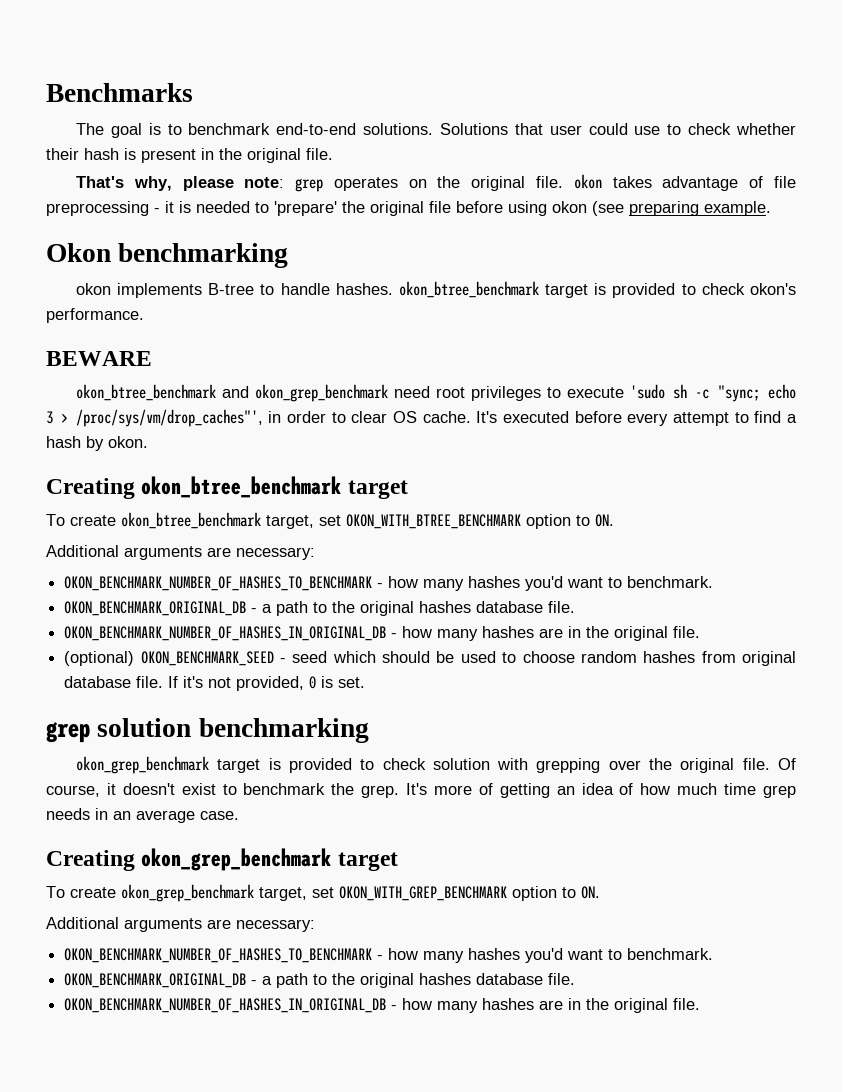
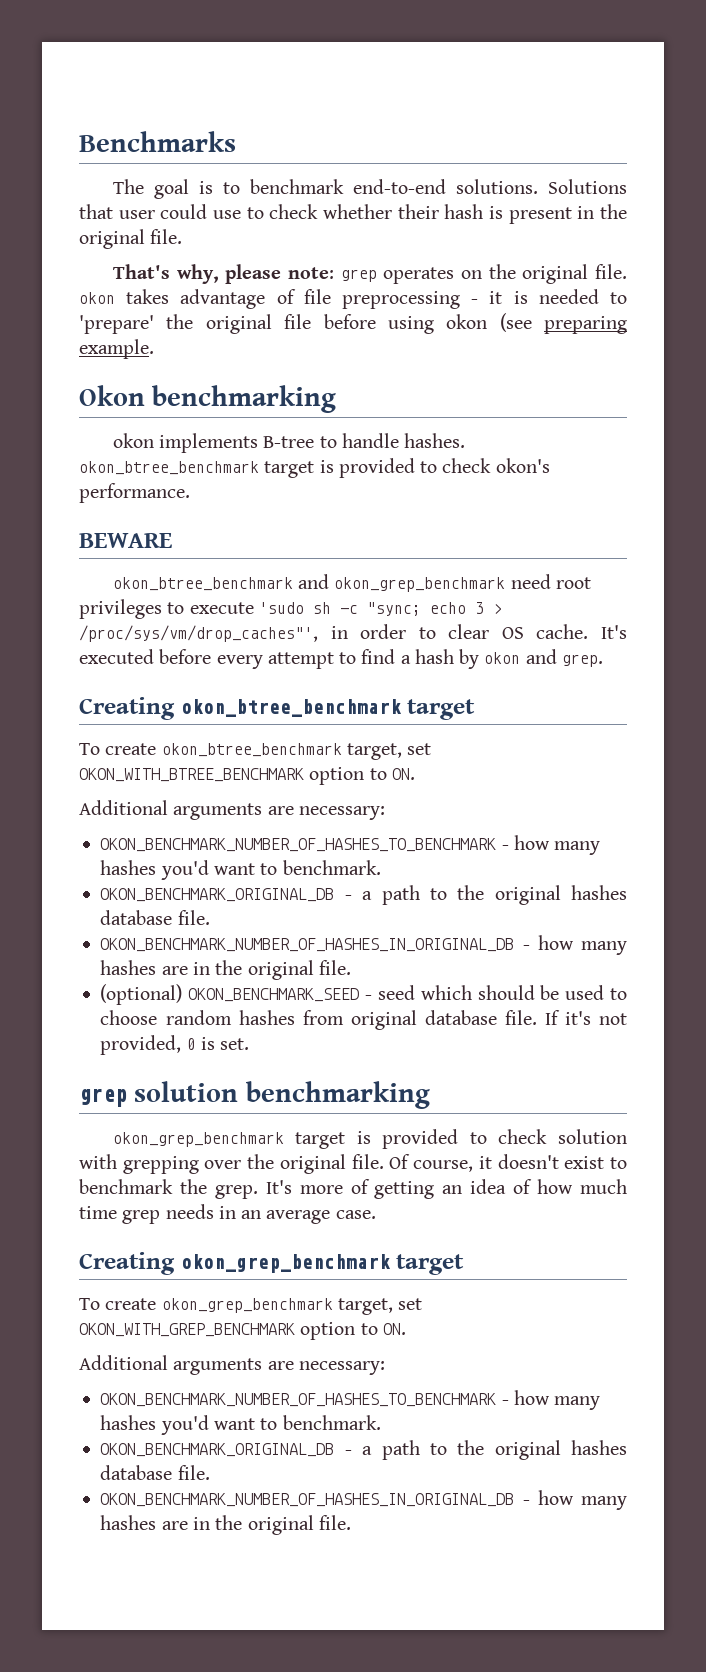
[108,436,148,448] okon. -> [484,649,603,667] okon and grep.

